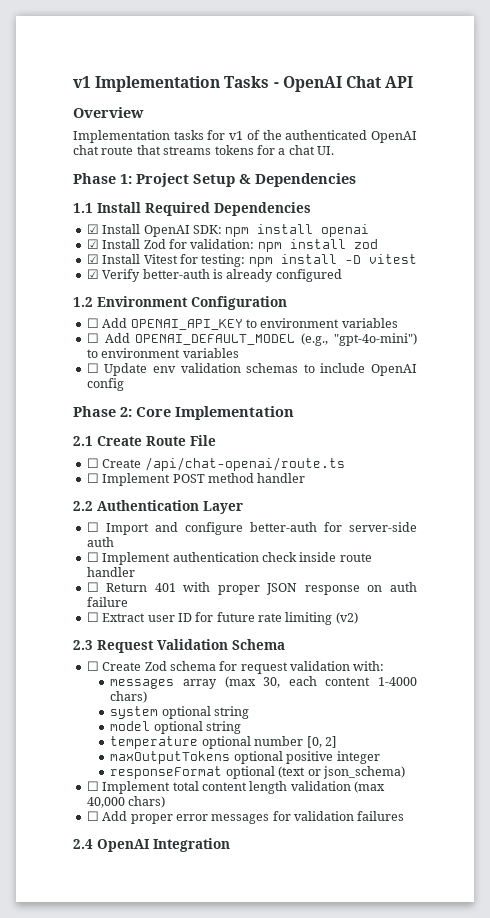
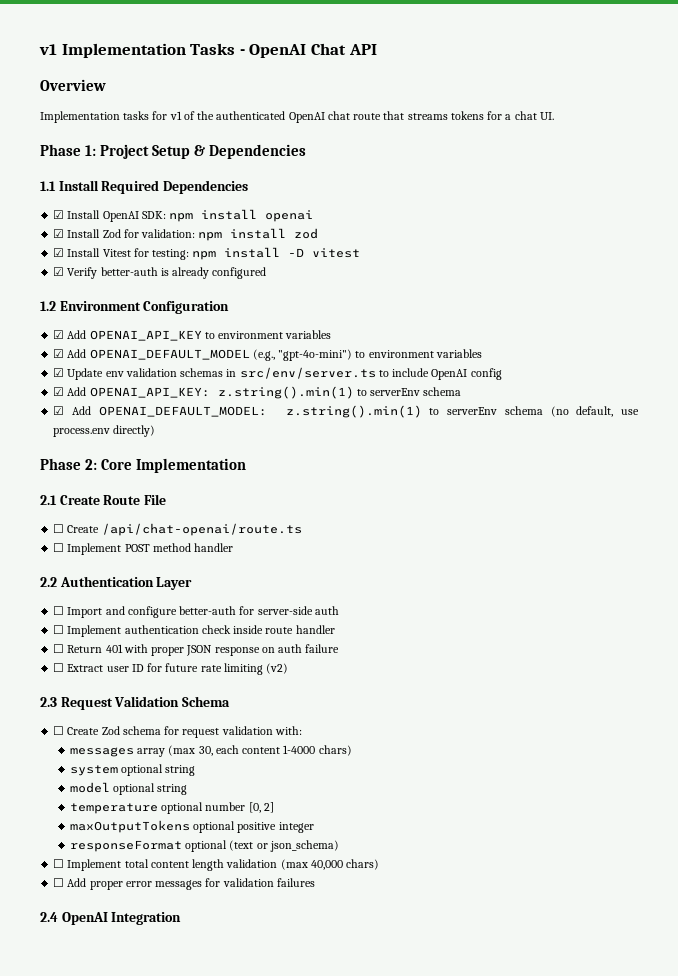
[86,318,99,328] ☐ -> [53,330,65,339] ☑
[86,333,99,343] ☐ -> [53,349,65,358] ☑
[86,363,99,373] ☐ -> [53,368,65,377] ☑
(299, 368) none -> [226,367,376,379] in src/env/server.ts
(124, 384) none -> [53,386,462,399] [53,405,639,418] [53,425,156,437] // ☑ Add OPENAI_API_KEY: z.string().min(1) to serverEnv schema // ☑ Add OPENAI_DEFAULT_MODEL: z.string().min(1) to serverEnv schema (no default, use process.env directly)

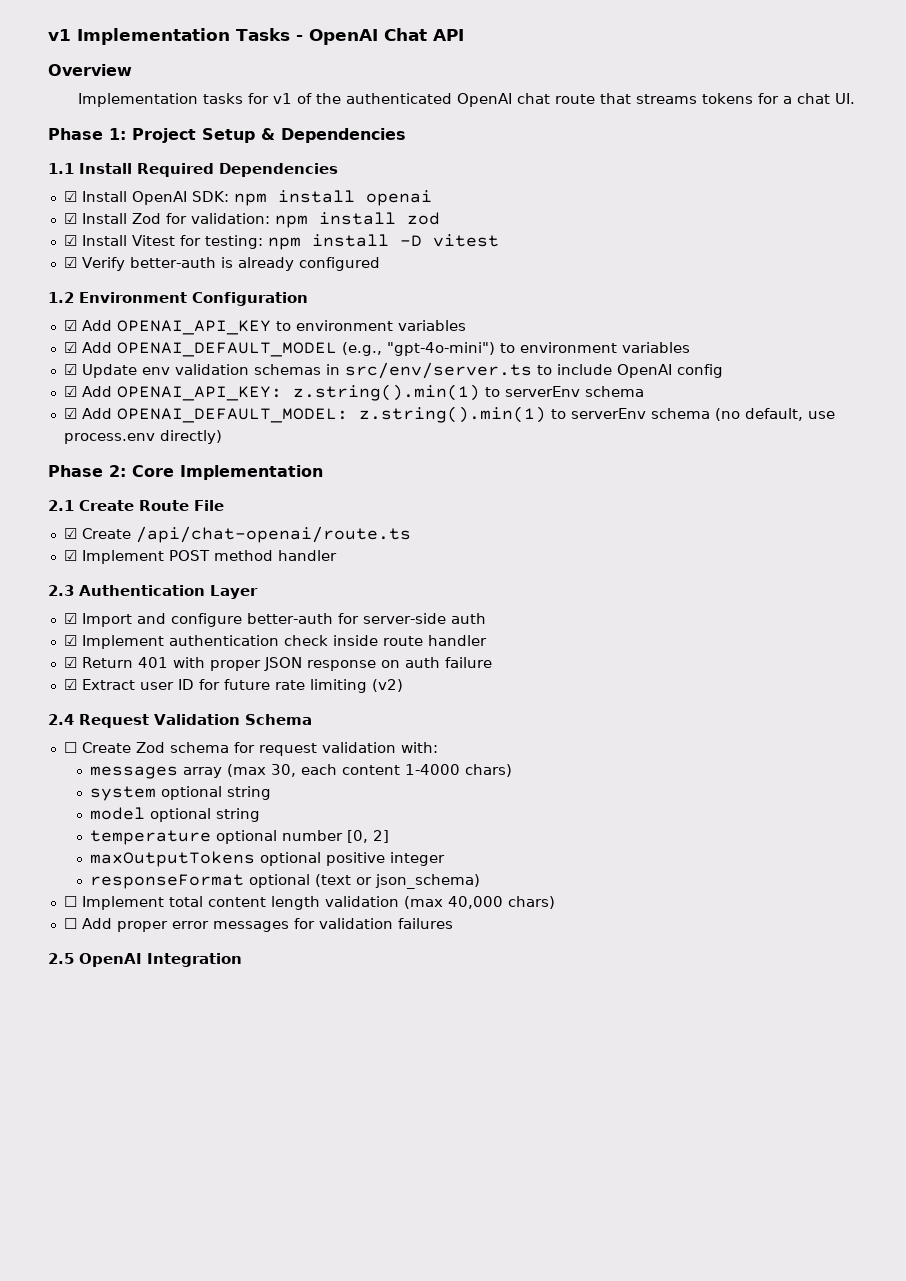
[53,524,65,533] ☐ -> [63,528,77,539] ☑
[53,543,65,552] ☐ -> [63,550,77,561] ☑
[40,577,57,587] 2.2 -> [48,585,74,596] 2.3
[53,606,65,615] ☐ -> [63,613,77,624] ☑
[53,625,65,634] ☐ -> [63,635,77,646] ☑
[53,644,65,653] ☐ -> [63,657,77,668] ☑
[53,663,65,672] ☐ -> [63,679,77,690] ☑
[40,697,57,707] 2.3 -> [48,714,74,725] 2.4
[40,912,58,922] 2.4 -> [48,953,74,964] 2.5

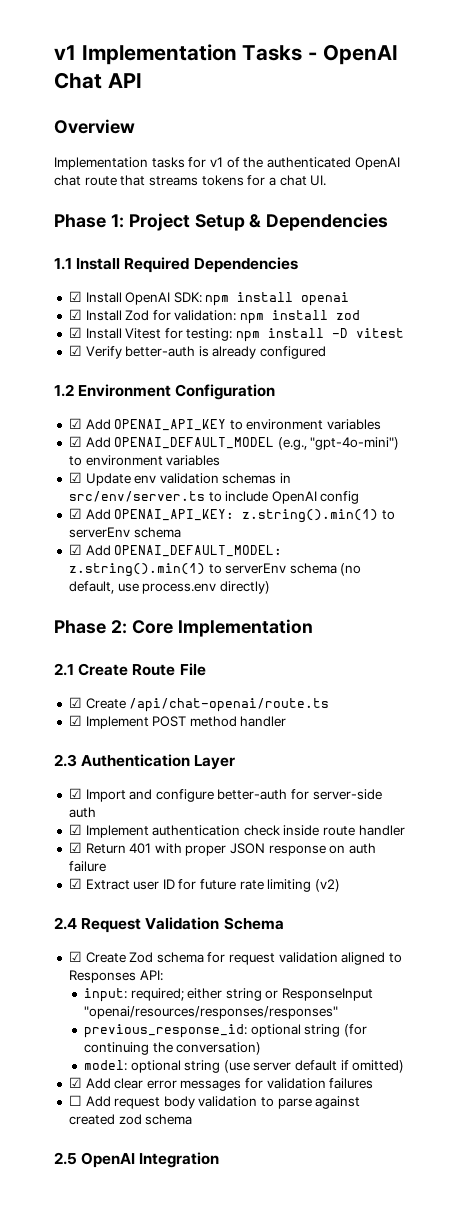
[63,742,77,753] ☐ -> [68,951,82,962] ☑
[400,742,438,753] [89,764,512,779] [89,786,271,801] [89,807,260,822] [89,830,389,845] [89,851,445,867] [89,874,480,889] [63,896,555,910] [63,918,168,932] with: // messages array (max 30, each content 1-4000 chars) // system optional string // model optional string // temperature optional number [0, 2] // maxOutputTokens optional positive integer // responseFormat optional (text or json_schema) // ☐ Implement total content length validation (max 40,000 chars) // ☐ Add proper -> [341,952,403,965] [68,970,163,983] [83,988,374,1002] [83,1006,338,1019] [83,1024,367,1038] [83,1042,262,1055] [83,1060,405,1073] [68,1077,144,1089] aligned to Responses API: // input: required; either string or ResponseInput "openai/resources/responses/responses" // previous_response_id: optional string (for continuing the conversation) // model: optional string (use server default if omitted) // ☑ Add clear
(453, 923) none -> [68,1095,361,1109] [68,1114,193,1125] // ☐ Add request body validation to parse against created zod schema

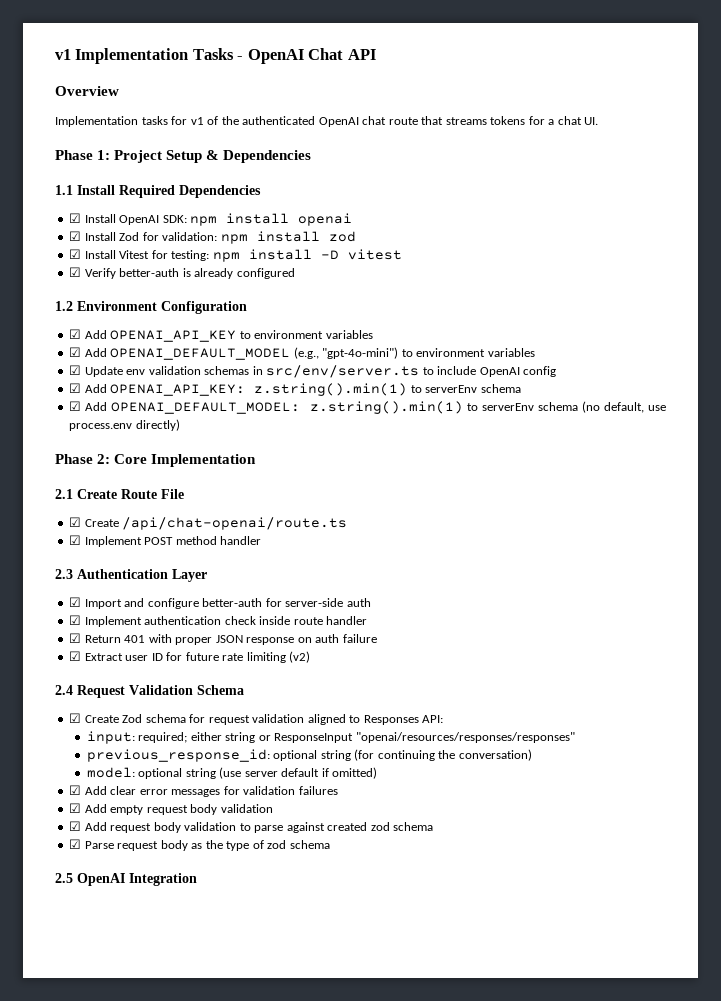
[68,1095,82,1106] ☐ -> [69,803,273,815] [69,821,82,831] ☑ Add empty request body validation // ☑
(193, 1119) none -> [69,839,330,851] // ☑ Parse request body as the type of zod schema

